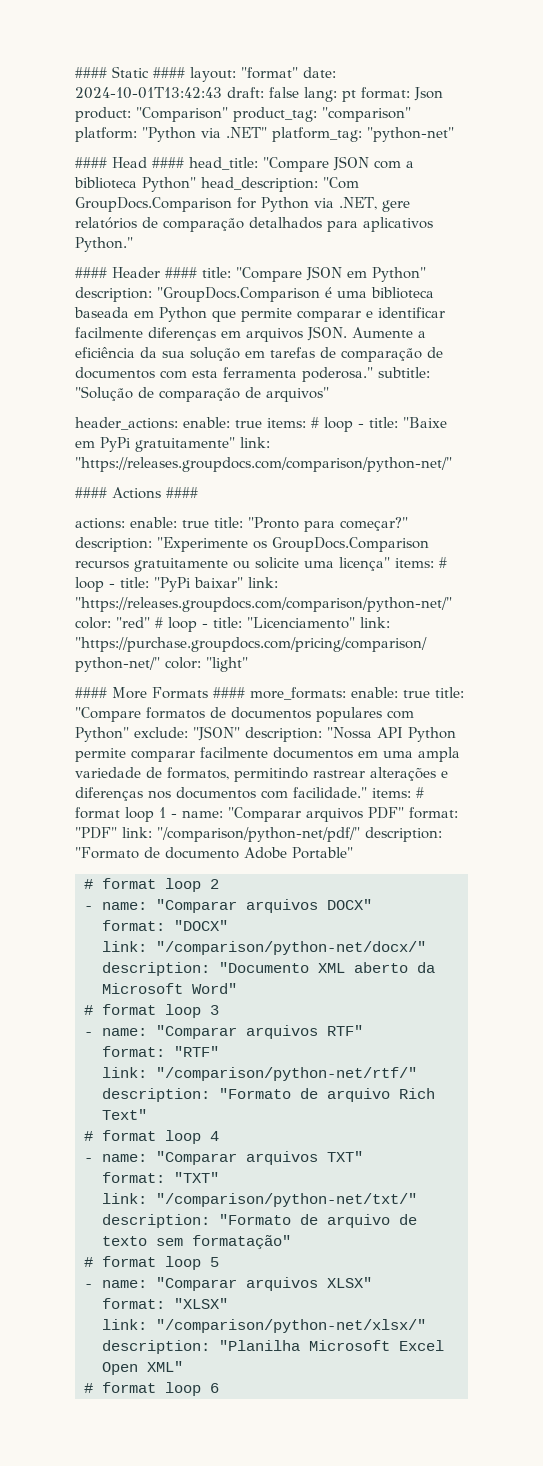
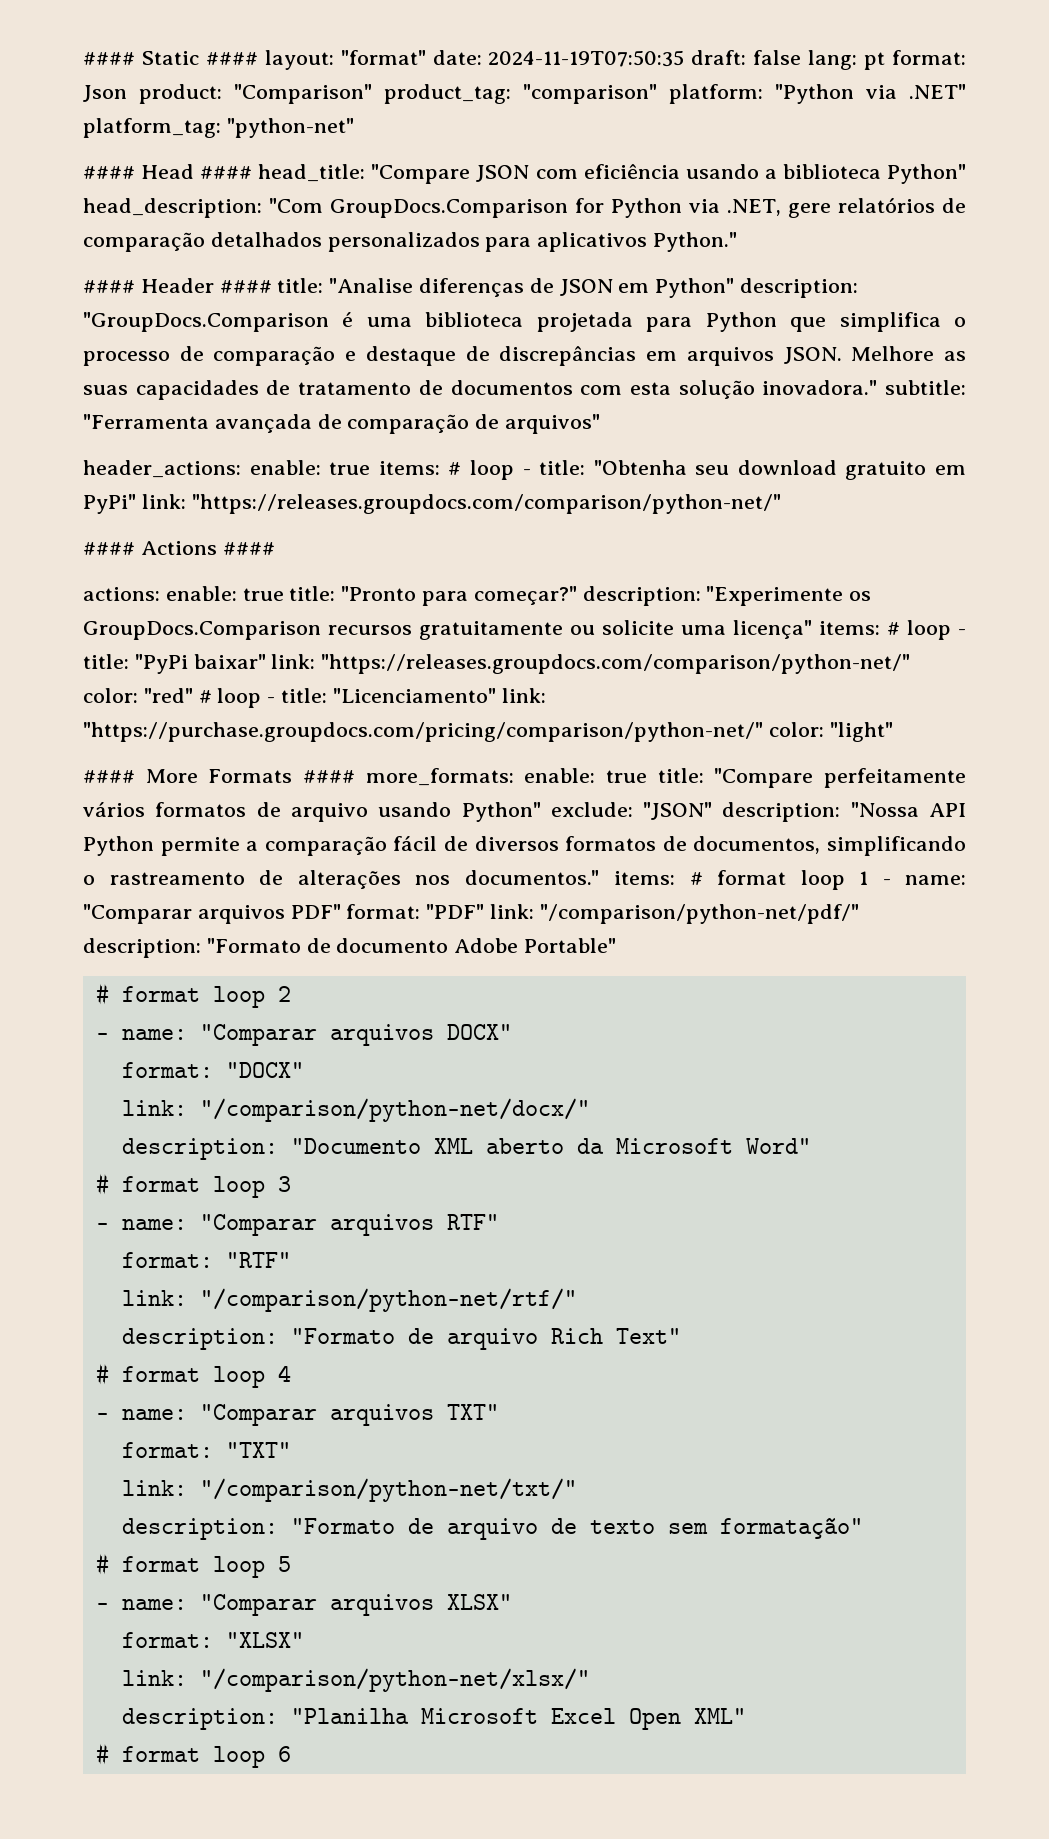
[75,87,222,99] 2024-10-01T13:42:43 -> [488,50,685,67] 2024-11-19T07:50:35
(401, 164) none -> [583,164,759,179] eficiência usando
(322, 223) none -> [327,232,480,252] personalizados
[236,267,302,282] "Compare -> [329,278,554,297] "Analise diferenças de
[74,307,445,322] [75,326,426,342] [75,347,443,362] [75,367,430,382] [75,386,133,401] baseada em Python que permite comparar e identificar facilmente diferenças em arquivos JSON. Aumente a eficiência da sua solução em tarefas de comparação de documentos com esta ferramenta poderosa." subtitle: "Solução -> [536,312,967,332] [83,346,967,366] [83,380,967,400] [83,414,312,433] projetada para Python que simplifica o processo de comparação e destaque de discrepâncias em arquivos JSON. Melhore as suas capacidades de tratamento de documentos com esta solução inovadora." subtitle: "Ferramenta avançada
[403,417,447,428] [75,437,235,452] "Baixe em PyPi gratuitamente" -> [593,460,966,480] [83,494,136,514] "Obtenha seu download gratuito em PyPi"
[146,707,414,722] formatos de documentos populares com -> [824,768,967,788] [83,802,452,822] perfeitamente vários formatos de arquivo usando
[131,747,460,762] [75,767,448,782] [75,787,367,801] comparar facilmente documentos em uma ampla variedade de formatos, permitindo rastrear alterações e diferenças nos documentos com facilidade." -> [246,836,966,856] [83,870,600,889] a comparação fácil de diversos formatos de documentos, simplificando o rastreamento de alterações nos documentos."

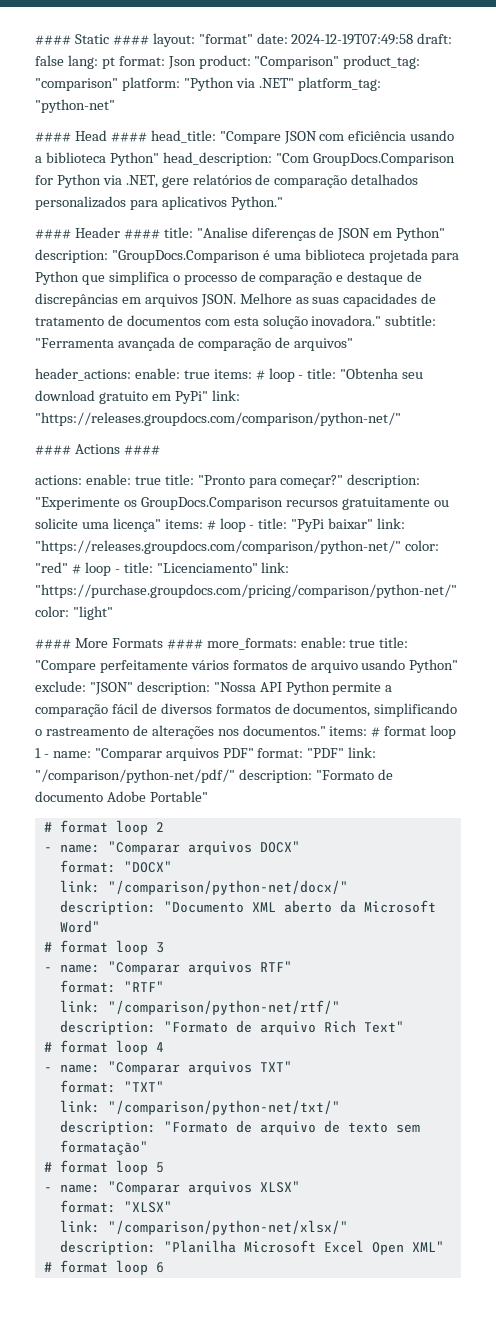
[488,50,685,67] 2024-11-19T07:50:35 -> [291,34,414,45] 2024-12-19T07:49:58

